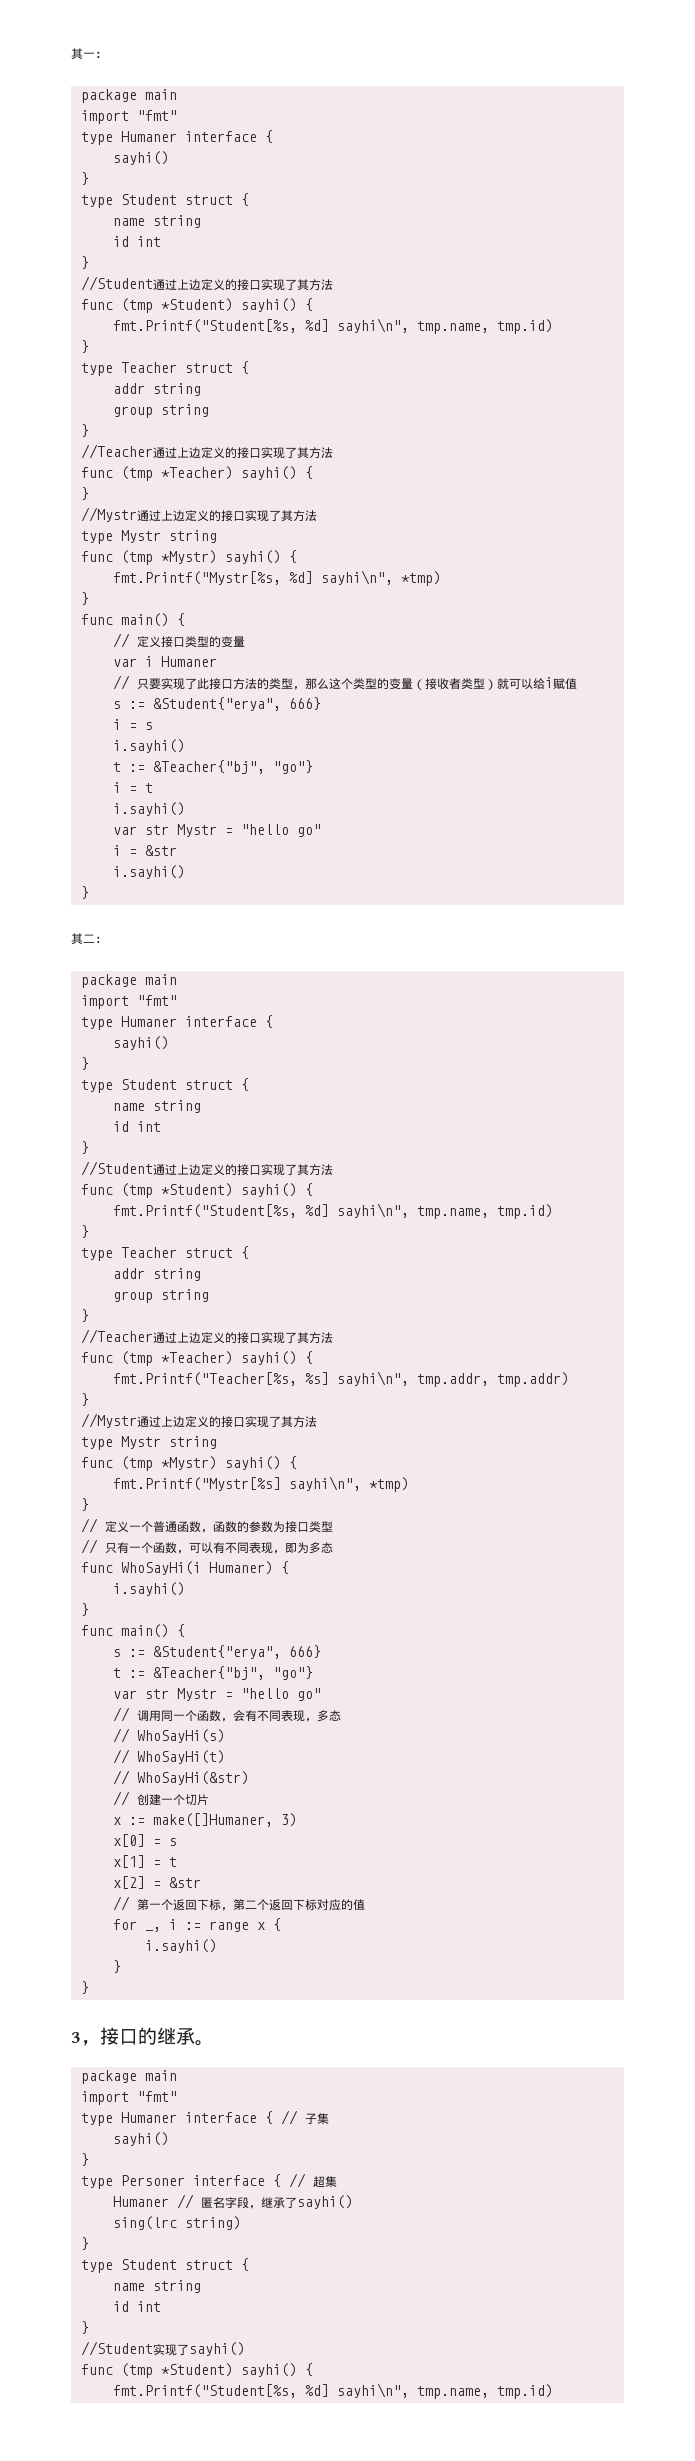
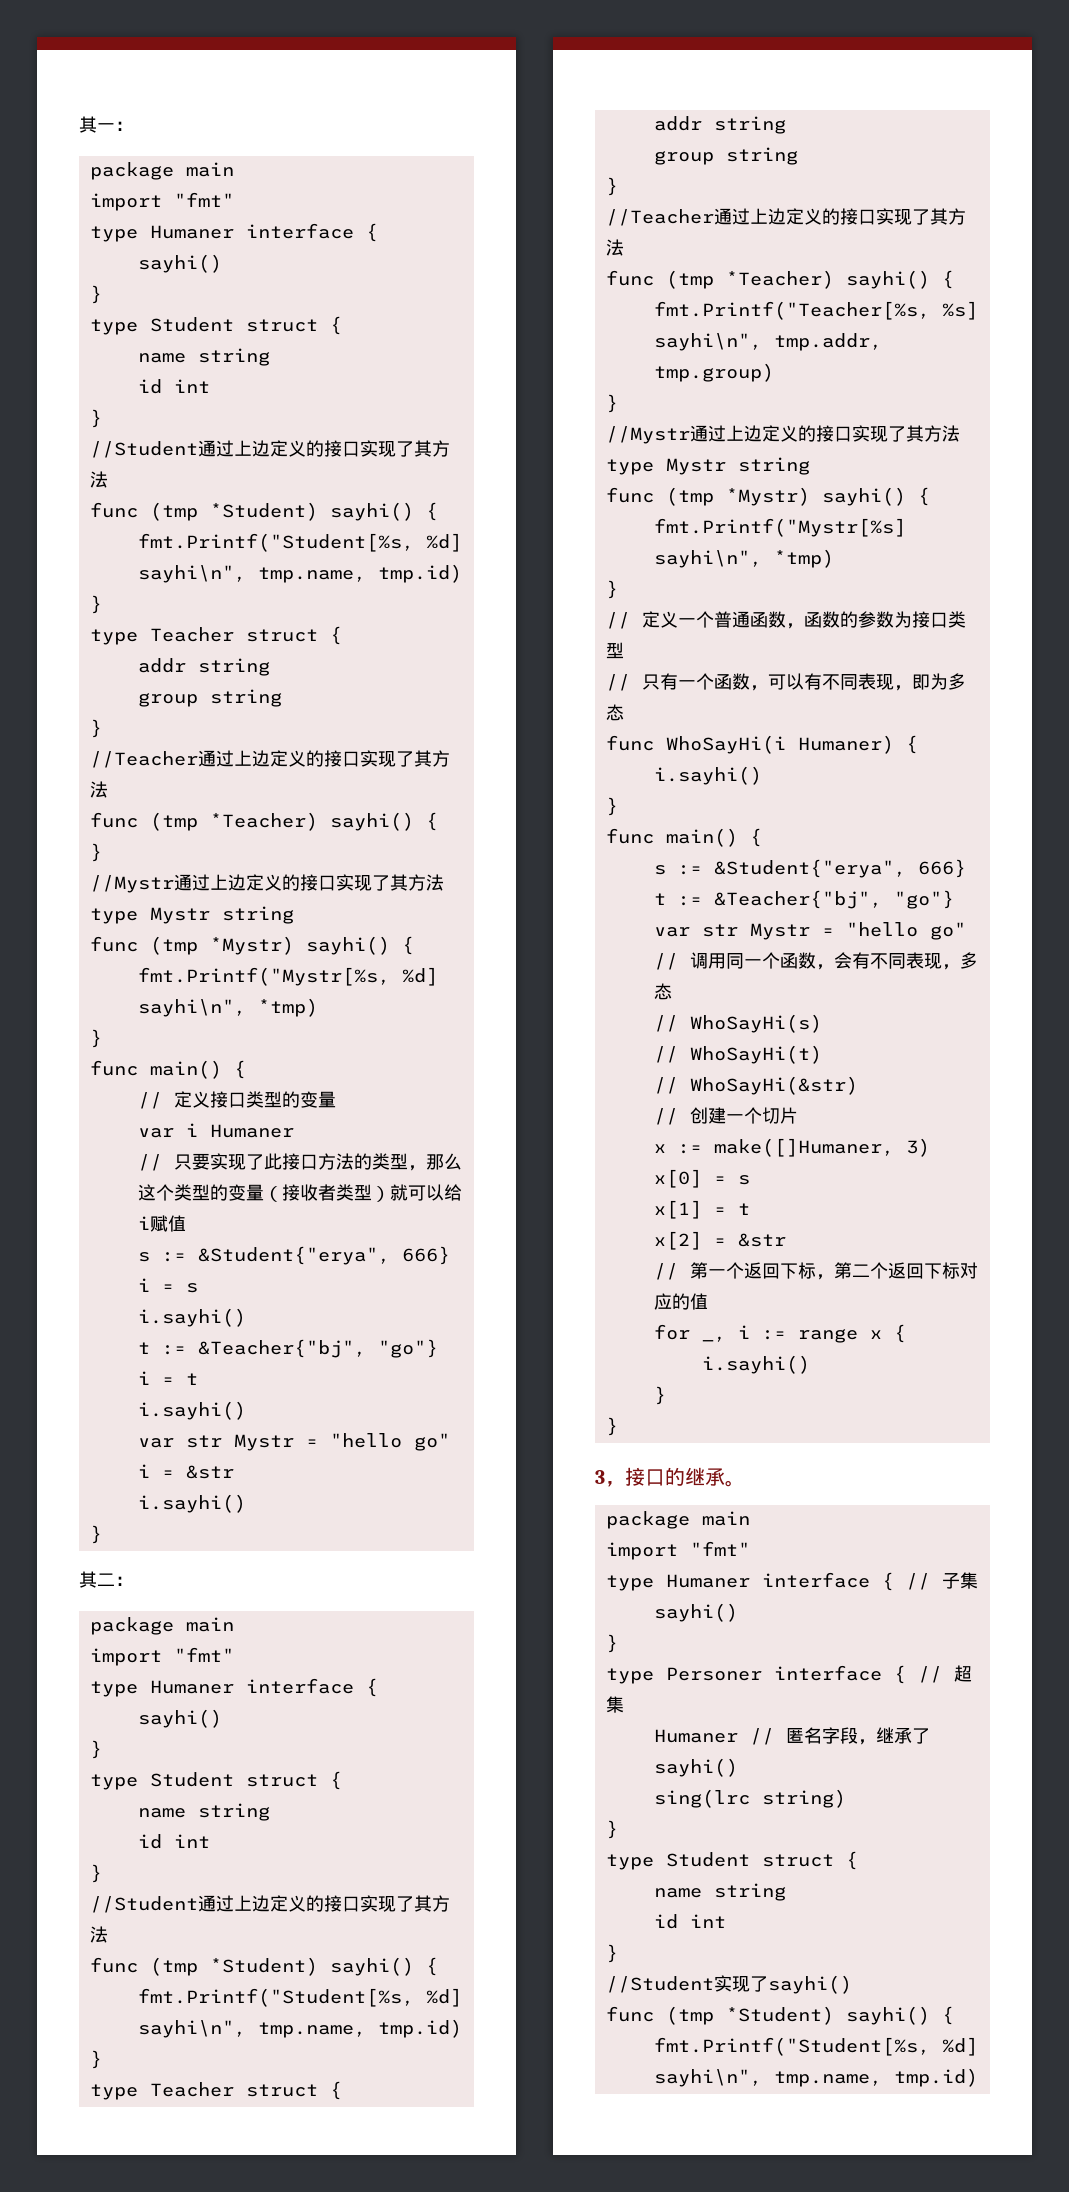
[497,1372,570,1387] tmp.addr) -> [653,363,774,382] tmp.group)

